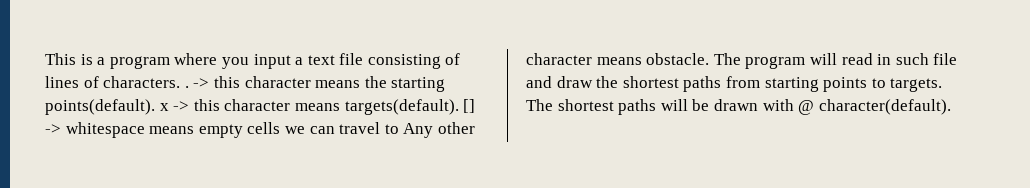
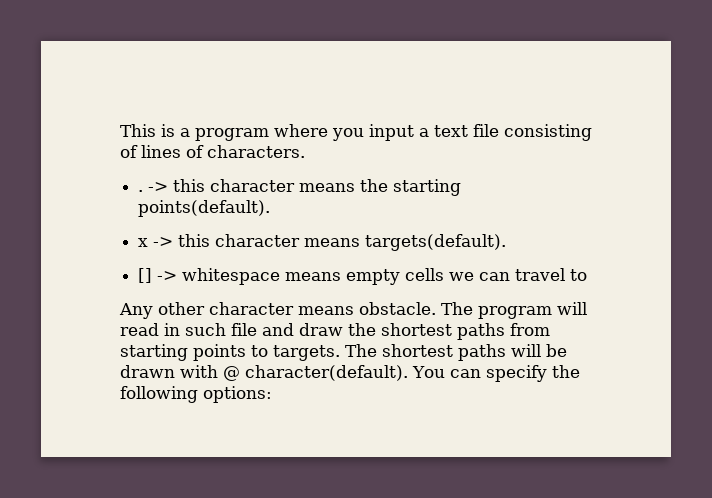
(181, 82) none -> (305, 151) //
(155, 107) none -> (271, 208) //
(459, 107) none -> (507, 242) //
(399, 129) none -> (588, 275) //
(951, 107) none -> [412,365,580,382] [120,386,272,403] You can specify the following options:

